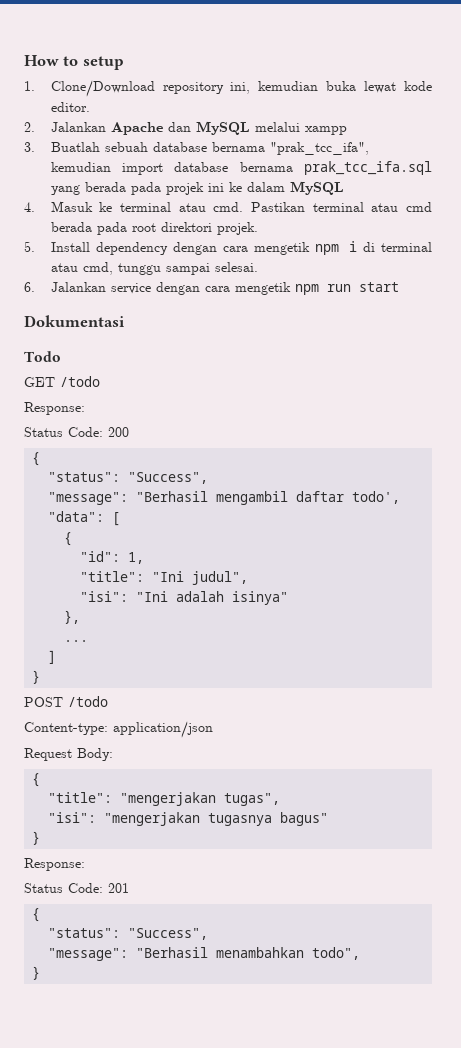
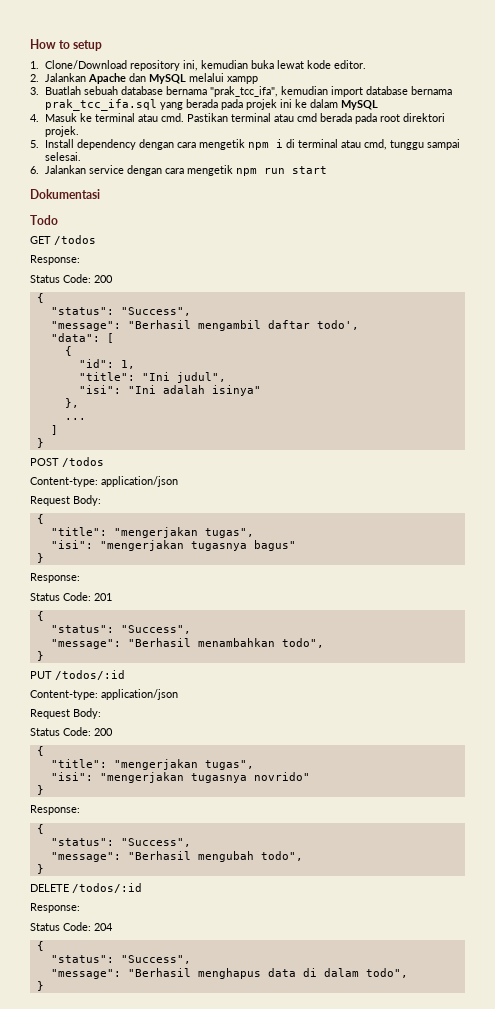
[60,376,100,387] /todo -> [54,235,96,245] /todos
[68,696,108,707] /todo -> [62,457,104,467] /todos
(41, 973) none -> [30,670,125,680] [30,689,178,700] [30,708,101,719] [30,727,113,736] [36,746,44,756] [50,759,254,770] [50,772,310,783] [36,785,44,795] [30,805,80,815] [36,824,44,834] [50,838,191,847] [50,851,303,862] [36,864,44,874] [30,883,142,893] [30,903,80,913] [30,922,113,931] [36,941,44,951] [50,955,191,964] [50,968,408,979] [36,981,44,991] // PUT /todos/:id // Content-type: application/json // Request Body: // Status Code: 200 // { // "title": "mengerjakan tugas", // "isi": "mengerjakan tugasnya novrido" // } // Response: // { // "status": "Success", // "message": "Berhasil mengubah todo", // } // DELETE /todos/:id // Response: // Status Code: 204 // { // "status": "Success", // "message": "Berhasil menghapus data di dalam todo", // }

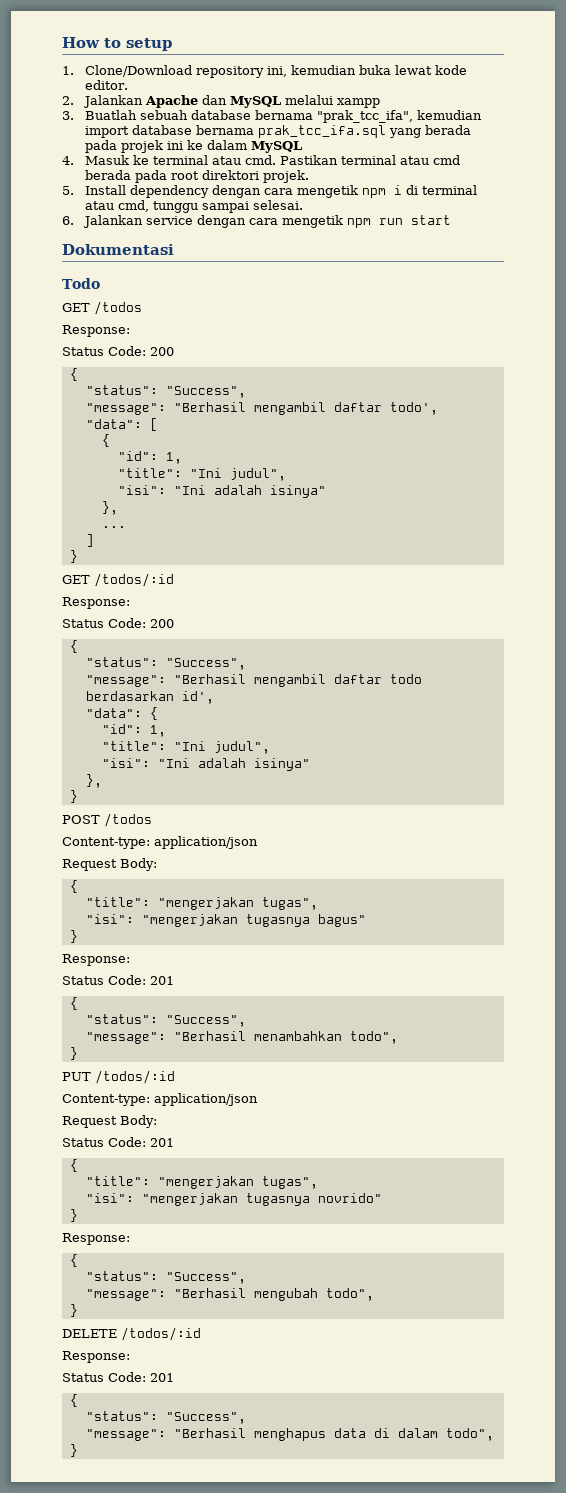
(44, 443) none -> [62,573,174,587] [62,597,130,609] [62,618,174,628] [69,640,78,653] [85,657,246,670] [85,674,422,687] [85,691,214,704] [85,707,158,720] [101,724,166,737] [101,741,270,754] [101,758,310,771] [85,774,102,788] [69,790,78,803] // GET /todos/:id // Response: // Status Code: 200 // { // "status": "Success", // "message": "Berhasil mengambil daftar todo berdasarkan id', // "data": { // "id": 1, // "title": "Ini judul", // "isi": "Ini adalah isinya" // }, // }
[94,728,113,736] 200 -> [150,1138,174,1147] 201
[94,923,113,931] 204 -> [150,1373,174,1382] 201

